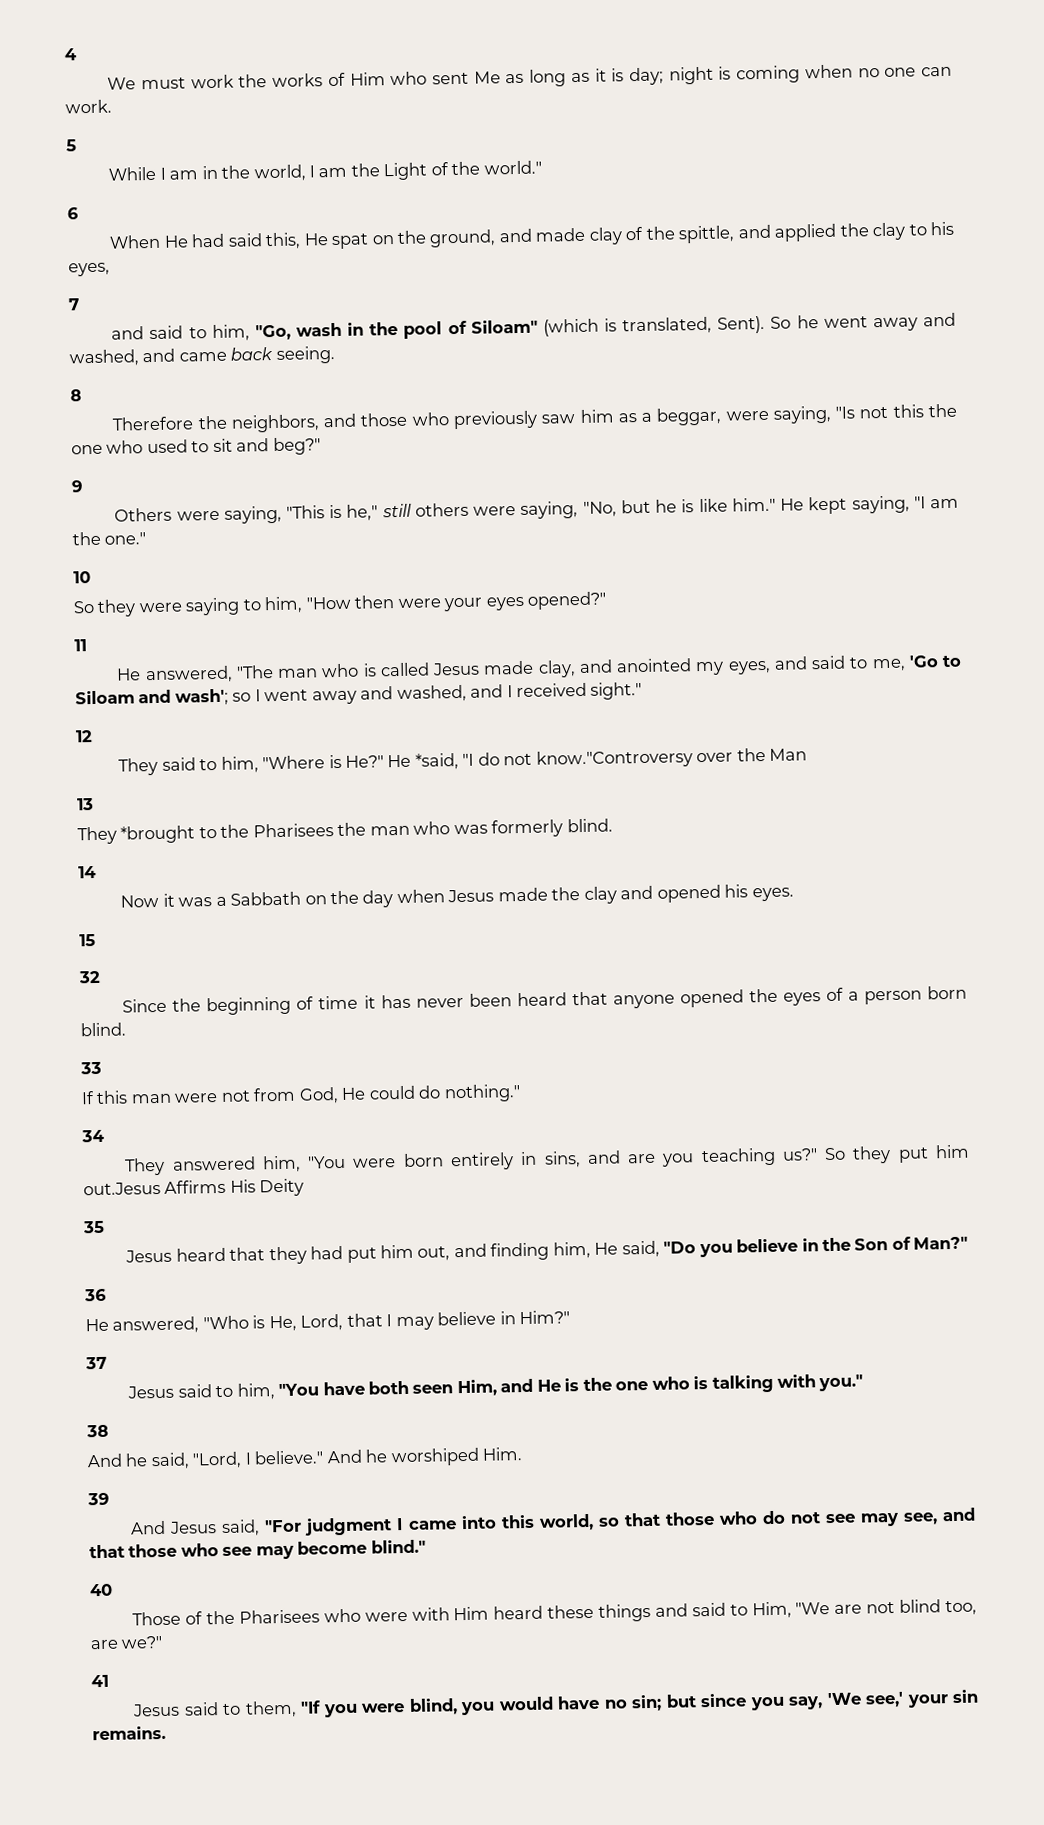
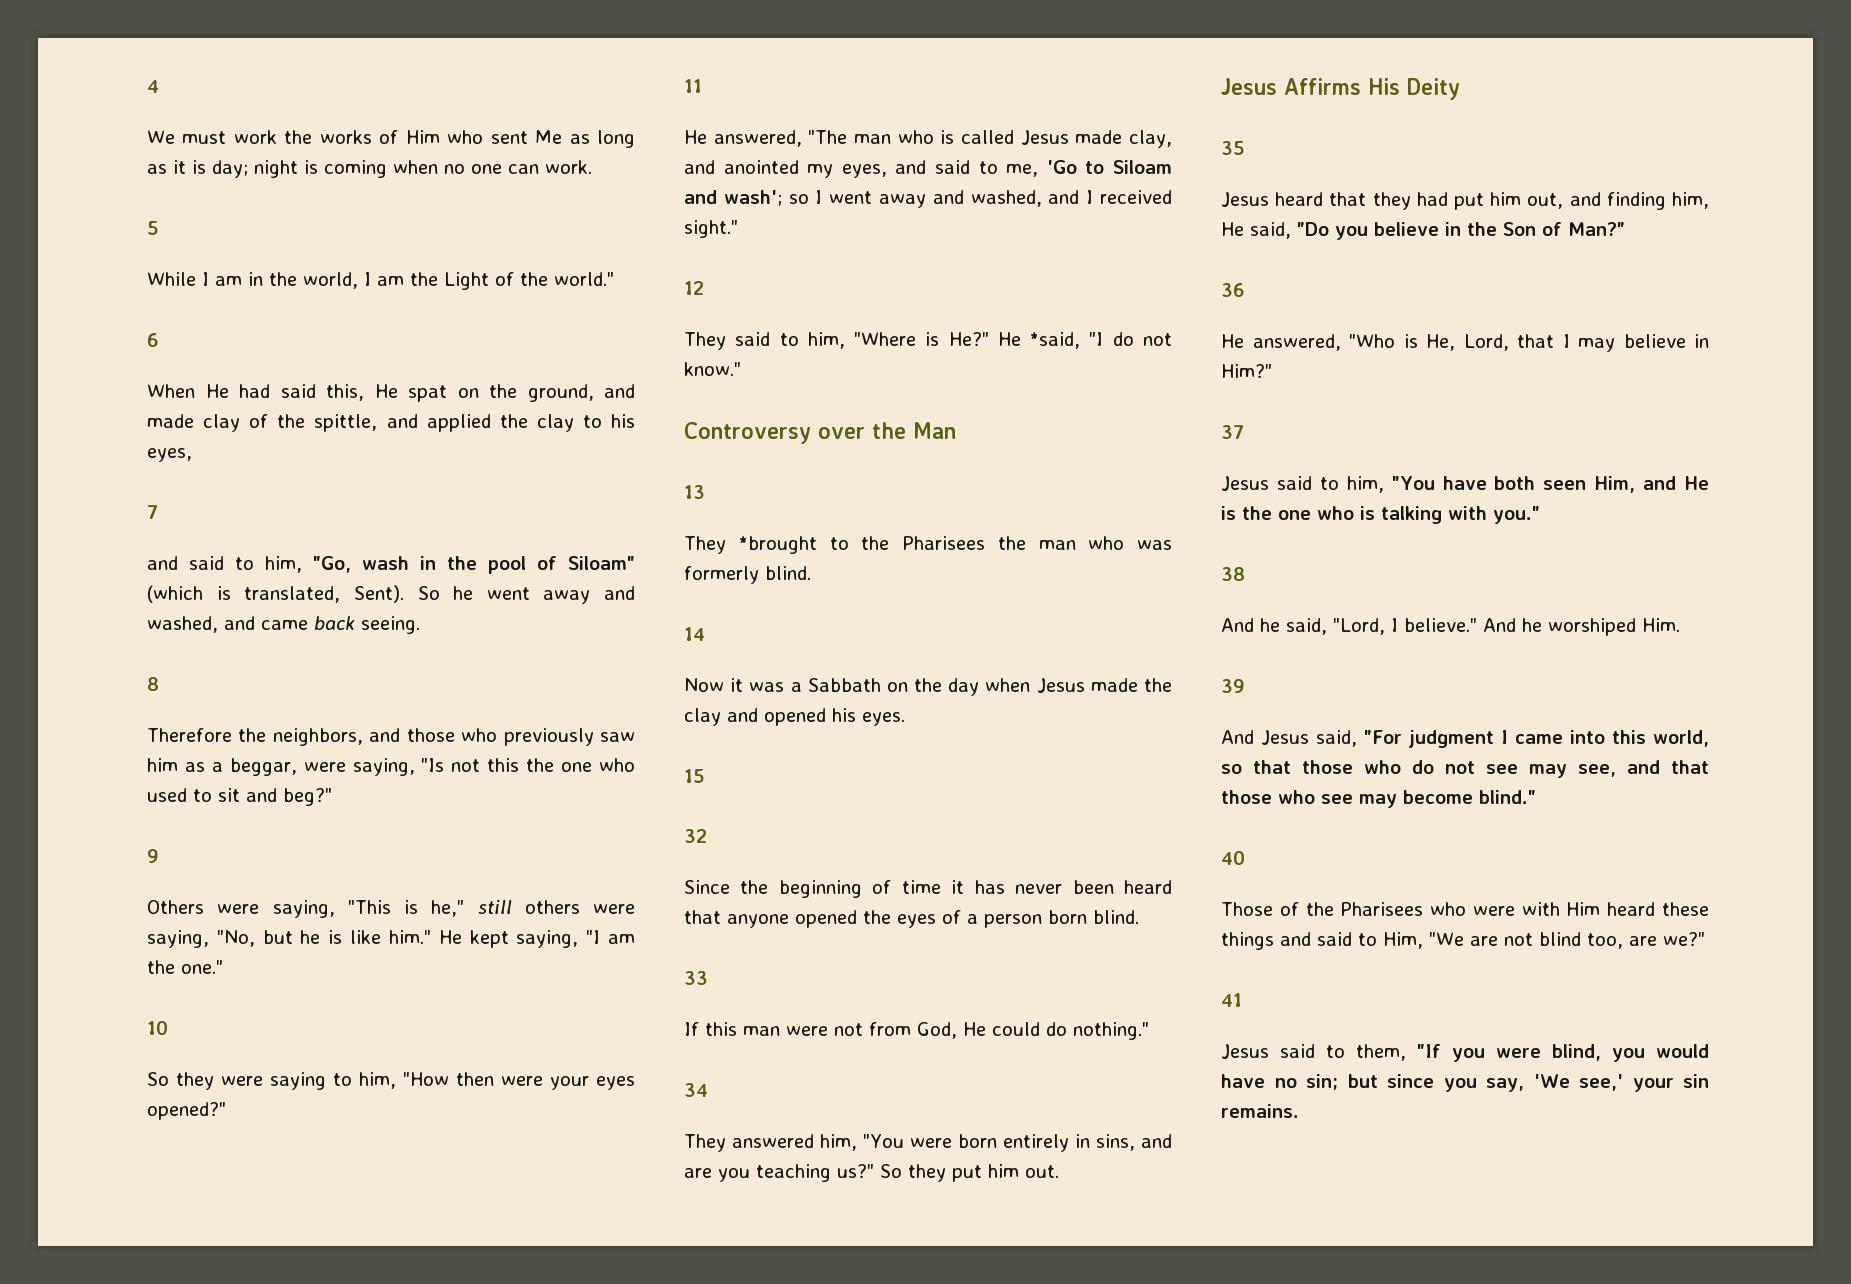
[535,749,693,769] know."Controversy -> [684,362,741,376] [684,422,811,444] know." // Controversy
[83,1181,161,1196] out.Jesus -> [1025,1165,1059,1178] [1221,78,1277,95] out. // Jesus

